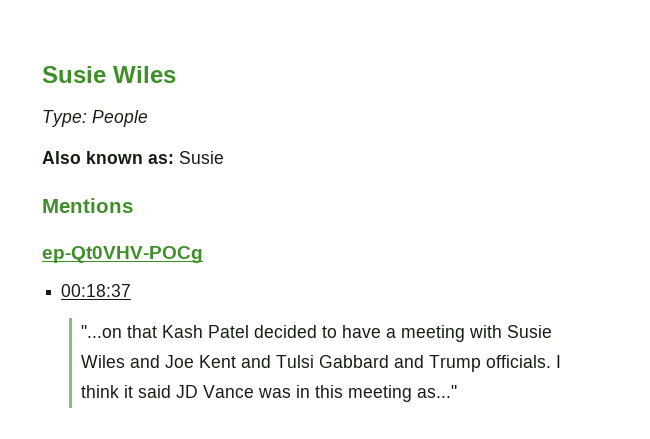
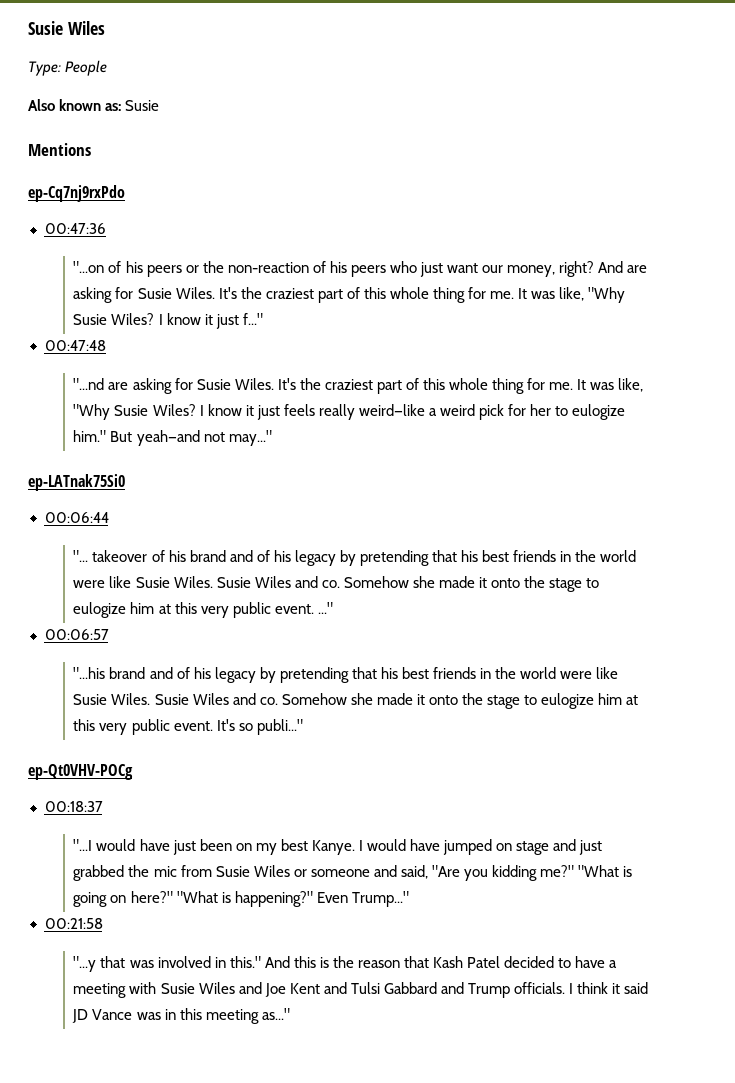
[42,246,203,263] [61,284,132,297] [81,325,123,338] ep-Qt0VHV-POCg // 00:18:37 // "...on -> [28,185,125,202] [44,223,106,234] [73,261,648,277] [73,287,626,303] [73,313,263,329] [44,340,106,351] [73,378,644,394] [73,404,626,420] [73,430,272,446] [28,474,125,491] [44,512,109,523] [73,550,637,566] [73,576,600,592] [73,602,333,618] [44,629,109,640] [73,667,619,683] [73,693,639,709] [73,719,303,735] [28,764,133,780] [44,801,103,812] [73,839,603,855] [73,865,633,881] [73,891,409,907] [44,918,103,929] [73,956,400,972] ep-Cq7nj9rxPdo // 00:47:36 // "...on of his peers or the non-reaction of his peers who just want our money, right? And are asking for Susie Wiles. It's the craziest part of this whole thing for me. It was like, "Why Susie Wiles? I know it just f..." // 00:47:48 // "...nd are asking for Susie Wiles. It's the craziest part of this whole thing for me. It was like, "Why Susie Wiles? I know it just feels really weird—like a weird pick for her to eulogize him." But yeah—and not may..." // ep-LATnak75Si0 // 00:06:44 // "... takeover of his brand and of his legacy by pretending that his best friends in the world were like Susie Wiles. Susie Wiles and co. Somehow she made it onto the stage to eulogize him at this very public event. ..." // 00:06:57 // "...his brand and of his legacy by pretending that his best friends in the world were like Susie Wiles. Susie Wiles and co. Somehow she made it onto the stage to eulogize him at this very public event. It's so publi..." // ep-Qt0VHV-POCg // 00:18:37 // "...I would have just been on my best Kanye. I would have jumped on stage and just grabbed the mic from Susie Wiles or someone and said, "Are you kidding me?" "What is going on here?" "What is happening?" Even Trump..." // 00:21:58 // "...y that was involved in this." And this is the reason

